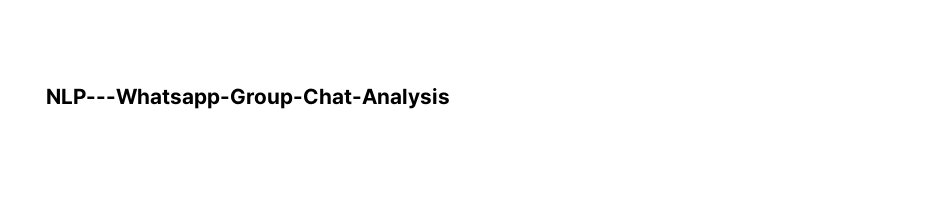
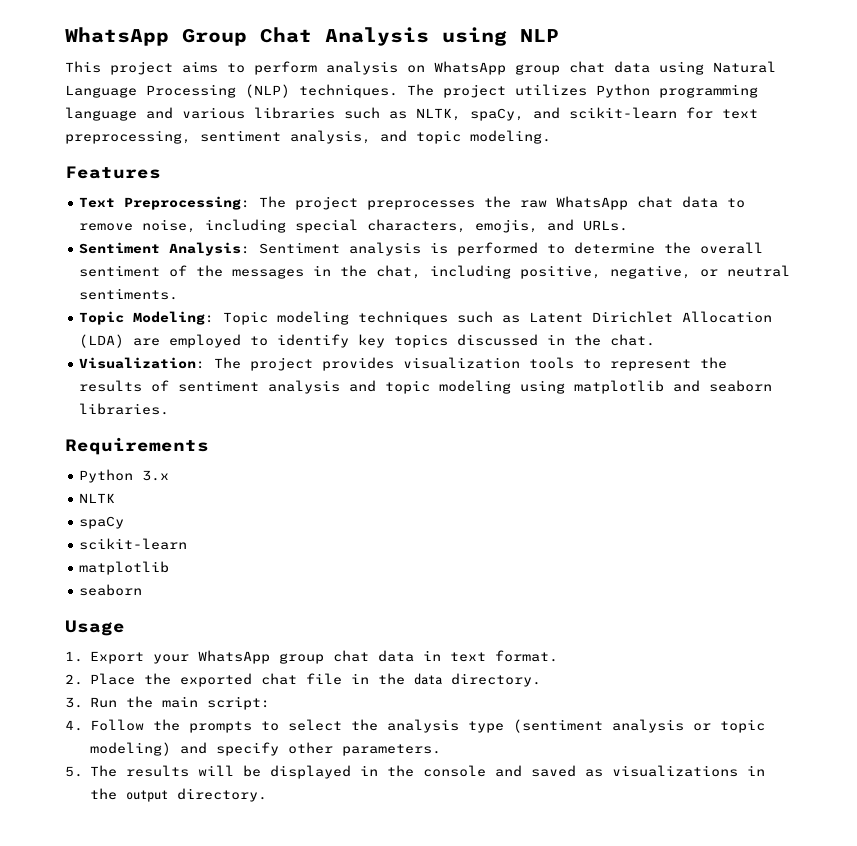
[46,87,450,109] NLP---Whatsapp-Group-Chat-Analysis -> [65,27,559,46] [65,61,776,75] [65,84,758,98] [65,107,758,121] [65,130,551,144] [65,166,161,179] [79,196,746,210] [79,219,629,233] [79,242,764,256] [79,265,791,279] [79,288,179,300] [79,311,773,325] [79,334,656,348] [79,357,728,371] [79,380,773,394] [79,403,170,415] [65,437,209,455] [79,469,170,483] [79,493,116,503] [79,516,125,529] [79,538,188,550] [79,561,170,575] [79,584,143,596] [65,620,125,636] [65,650,558,664] [65,673,541,687] [65,696,270,710] [65,719,765,733] [89,742,441,756] [65,765,765,779] [89,788,267,802] WhatsApp Group Chat Analysis using NLP // This project aims to perform analysis on WhatsApp group chat data using Natural Language Processing (NLP) techniques. The project utilizes Python programming language and various libraries such as NLTK, spaCy, and scikit-learn for text preprocessing, sentiment analysis, and topic modeling. // Features // Text Preprocessing: The project preprocesses the raw WhatsApp chat data to remove noise, including special characters, emojis, and URLs. // Sentiment Analysis: Sentiment analysis is performed to determine the overall sentiment of the messages in the chat, including positive, negative, or neutral sentiments. // Topic Modeling: Topic modeling techniques such as Latent Dirichlet Allocation (LDA) are employed to identify key topics discussed in the chat. // Visualization: The project provides visualization tools to represent the results of sentiment analysis and topic modeling using matplotlib and seaborn libraries. // Requirements // Python 3.x // NLTK // spaCy // scikit-learn // matplotlib // seaborn // Usage // 1. Export your WhatsApp group chat data in text format. // 2. Place the exported chat file in the data directory. // 3. Run the main script: // 4. Follow the prompts to select the analysis type (sentiment analysis or topic modeling) and specify other parameters. // 5. The results will be displayed in the console and saved as visualizations in the output directory.

